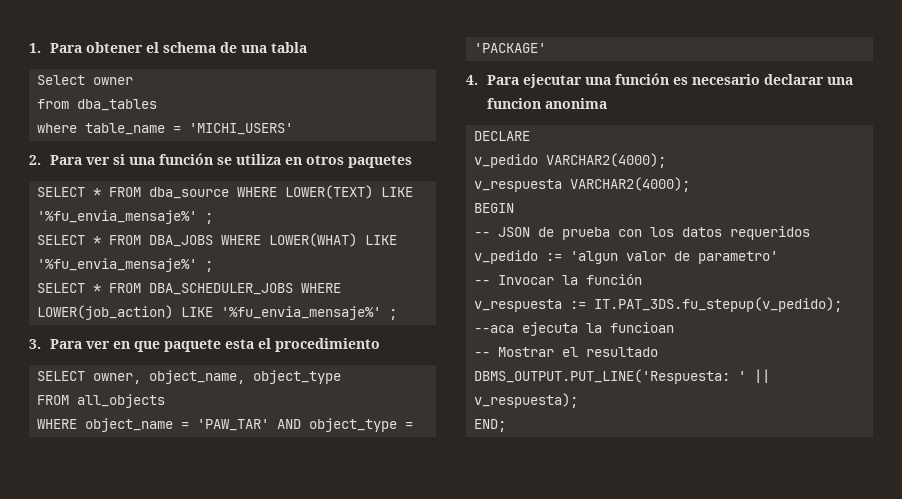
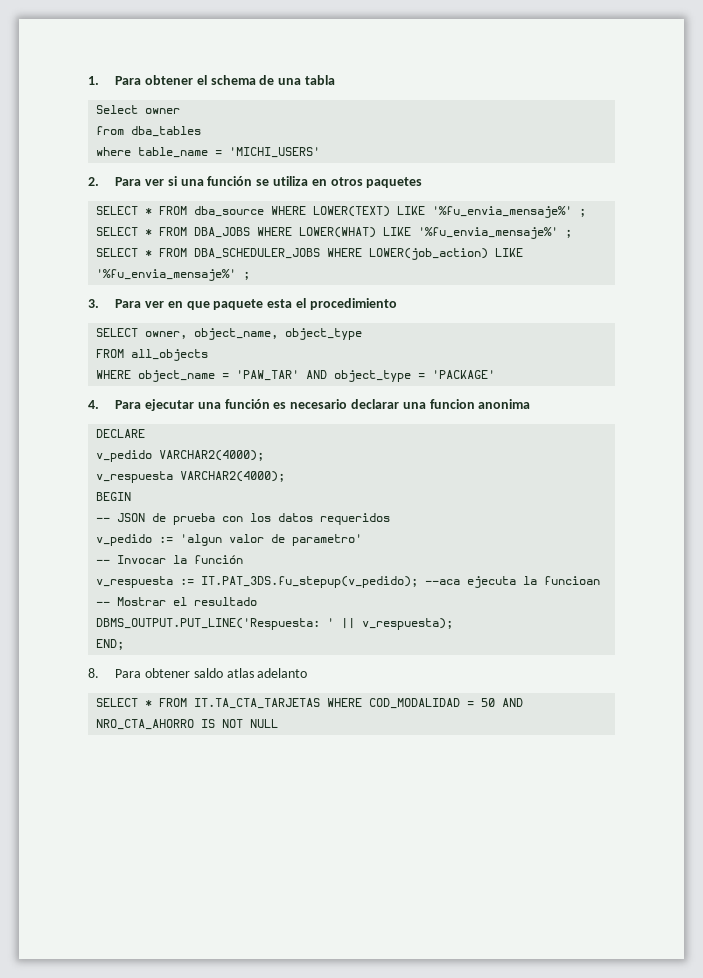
(507, 425) none -> [88,668,308,678] [96,698,524,709] [96,719,279,730] // 8. Para obtener saldo atlas adelanto // SELECT * FROM IT.TA_CTA_TARJETAS WHERE COD_MODALIDAD = 50 AND NRO_CTA_AHORRO IS NOT NULL

